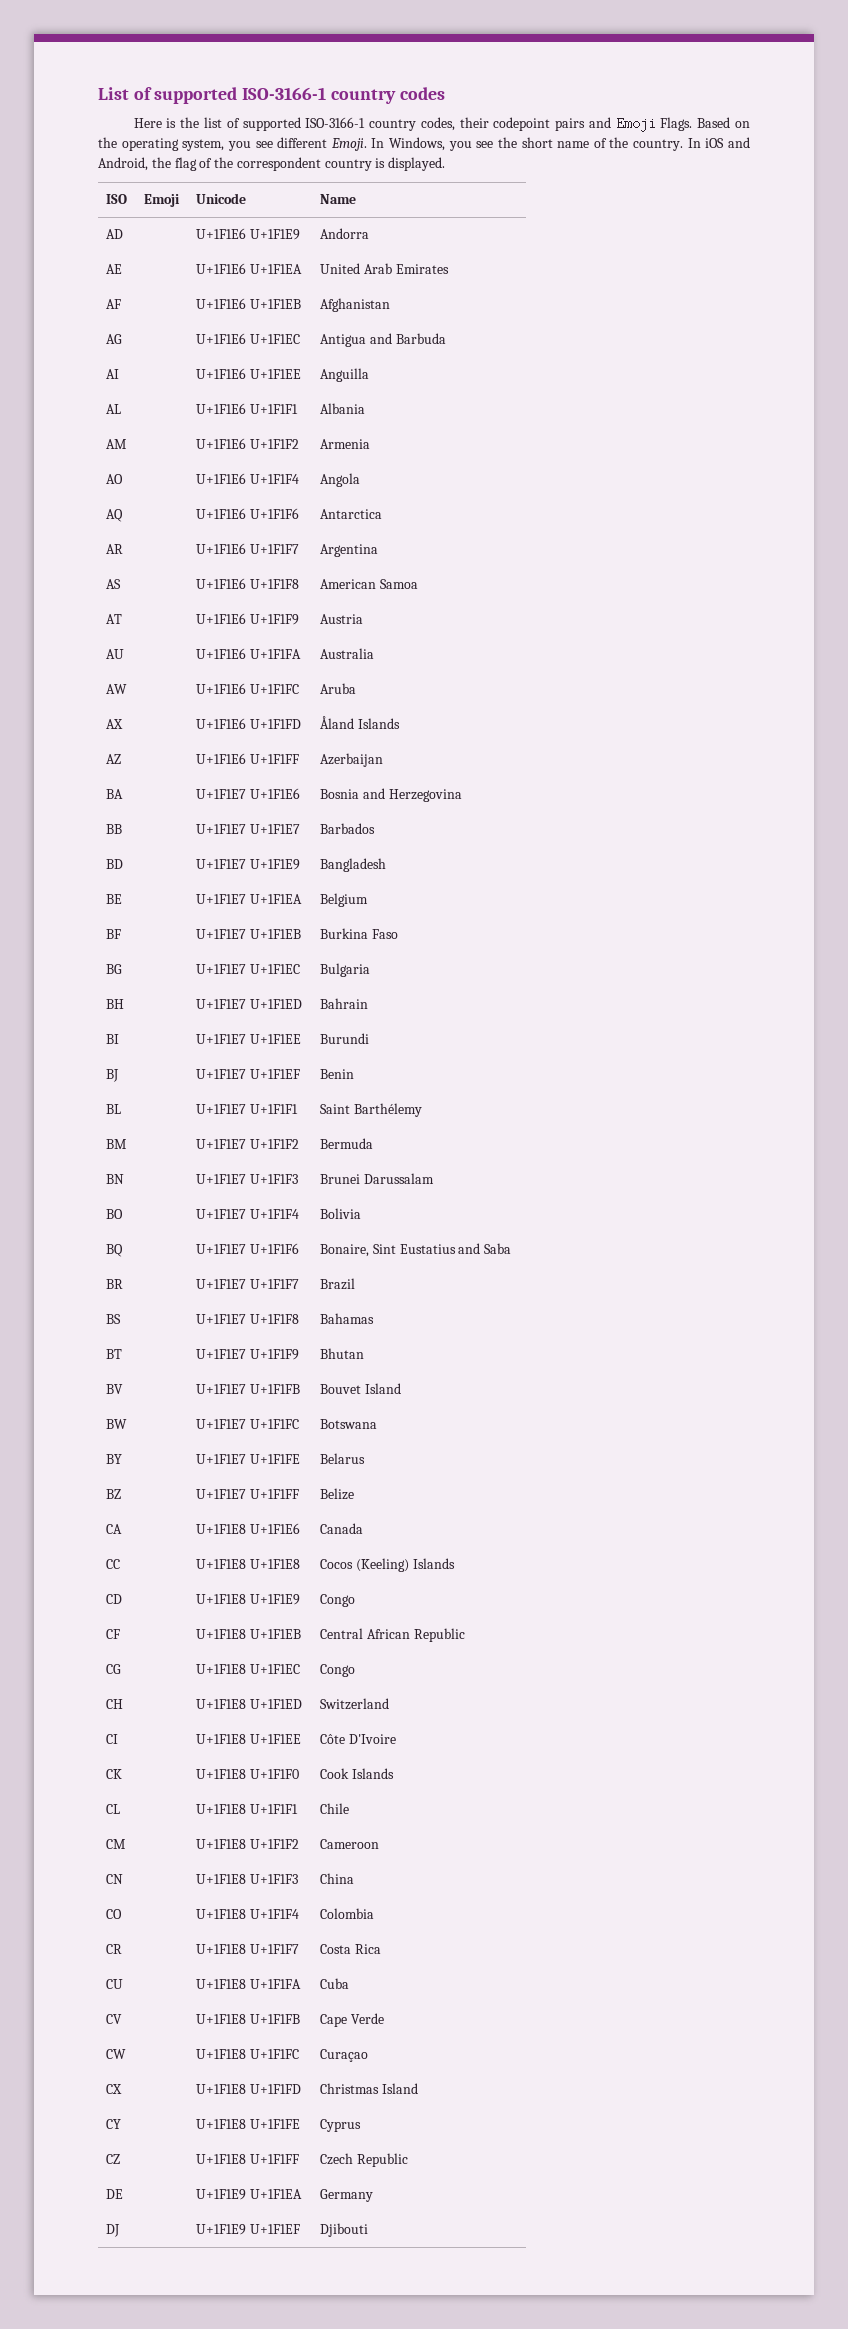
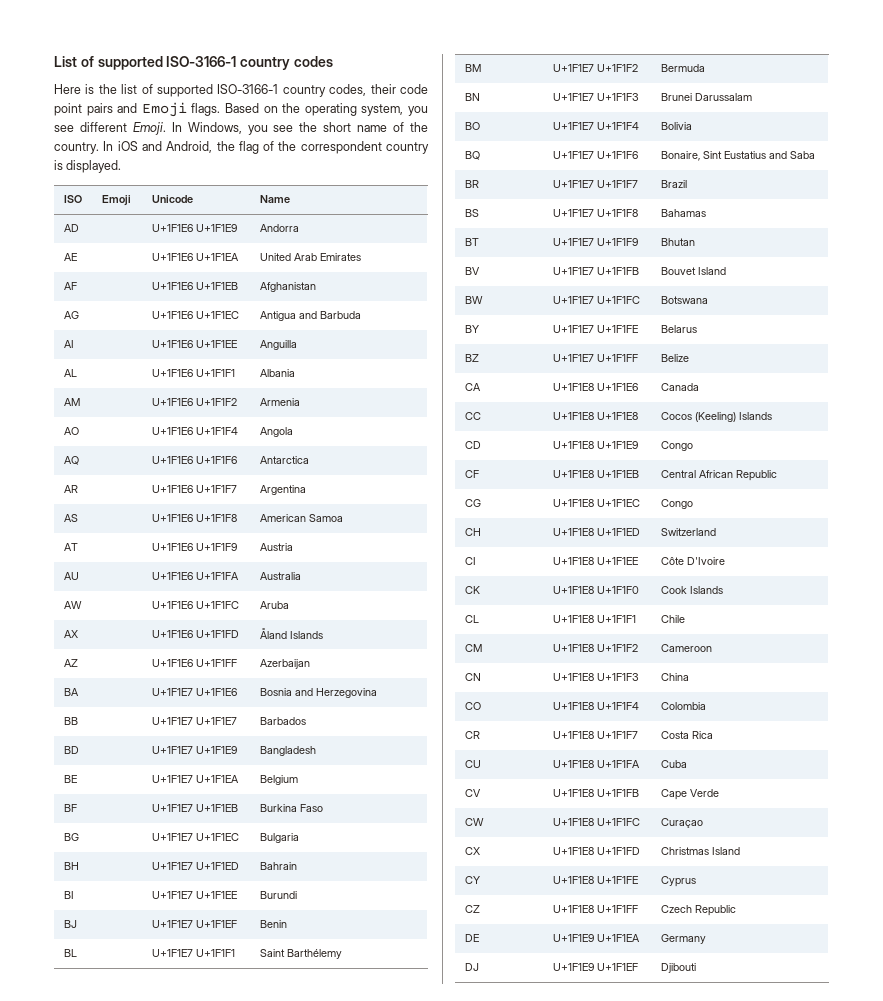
[493,117,551,131] codepoint -> [399,84,428,94] [54,103,82,116] code point
[660,117,693,131] Flags. -> [191,103,221,116] flags.

